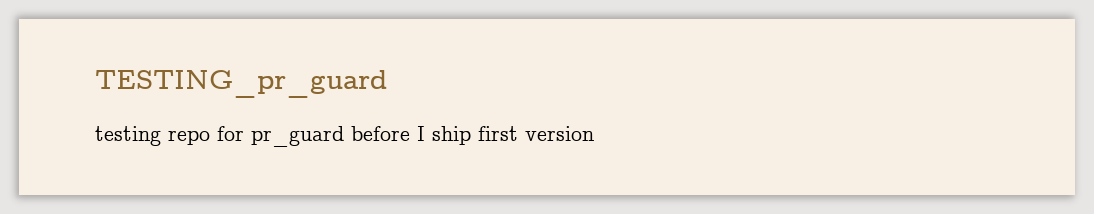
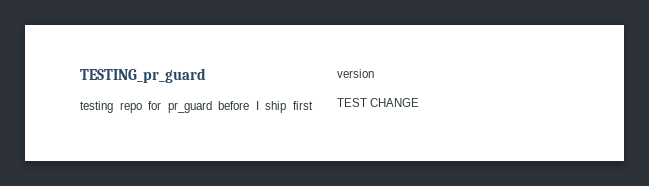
(594, 133) none -> [337,98,420,107] // TEST CHANGE

